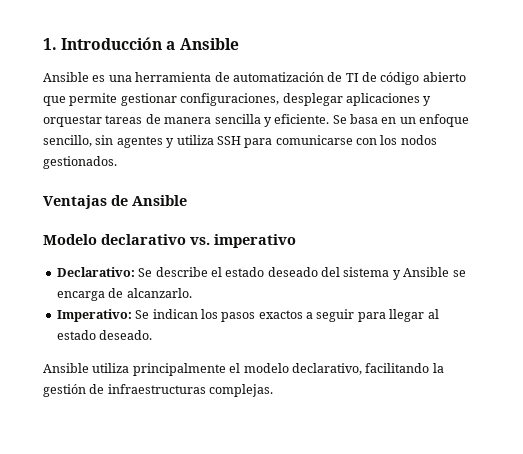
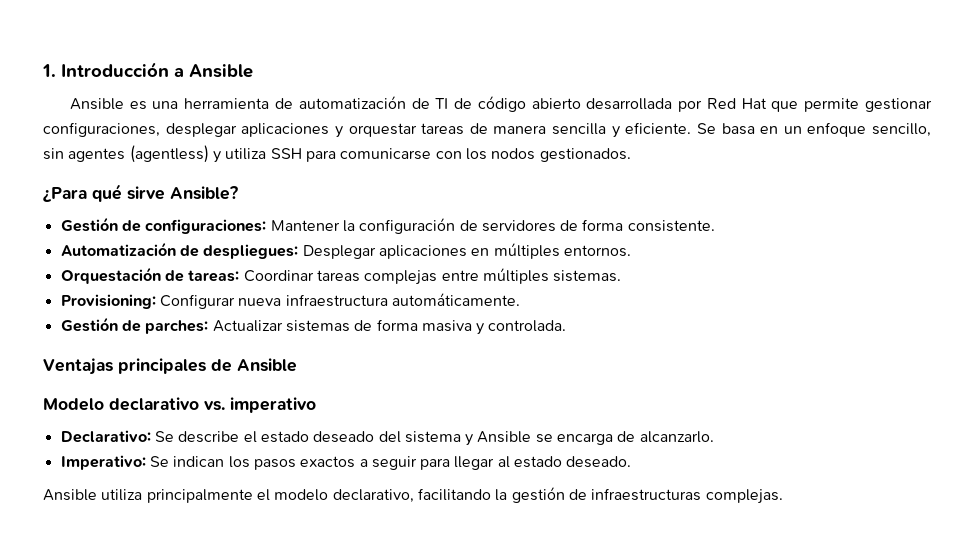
(466, 77) none -> [586,98,767,112] desarrollada por Red Hat
(163, 142) none -> [129,145,209,163] (agentless)
(117, 162) none -> [43,184,238,202] [60,217,715,234] [60,242,631,259] [60,267,622,285] [60,293,520,309] [60,317,567,335] // ¿Para qué sirve Ansible? // Gestión de configuraciones: Mantener la configuración de servidores de forma consistente. // Automatización de despliegues: Desplegar aplicaciones en múltiples entornos. // Orquestación de tareas: Coordinar tareas complejas entre múltiples sistemas. // Provisioning: Configurar nueva infraestructura automáticamente. // Gestión de parches: Actualizar sistemas de forma masiva y controlada.
(107, 202) none -> [118,358,206,374] principales

